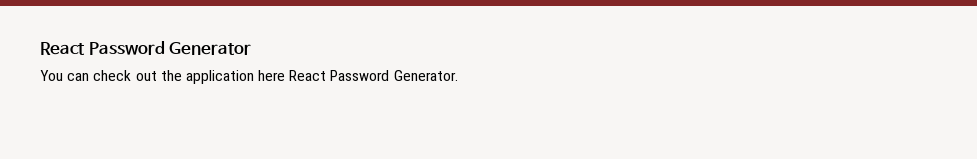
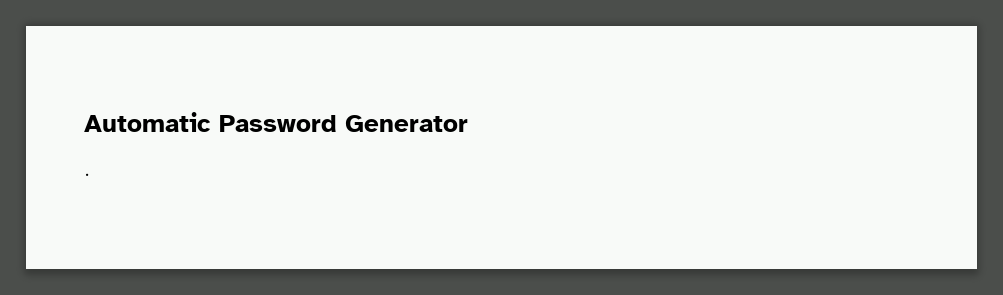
[40,42,85,55] React -> [84,112,211,132] Automatic
[40,70,458,84] You can check out the application here React Password Generator. -> [84,173,90,176] .

